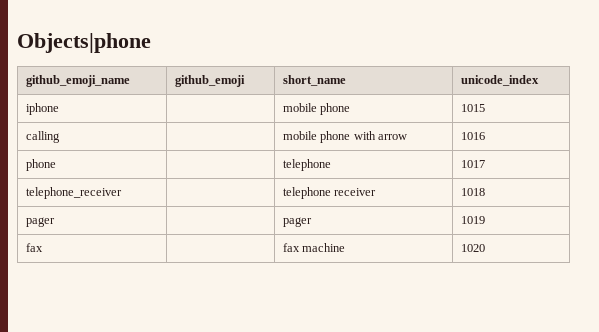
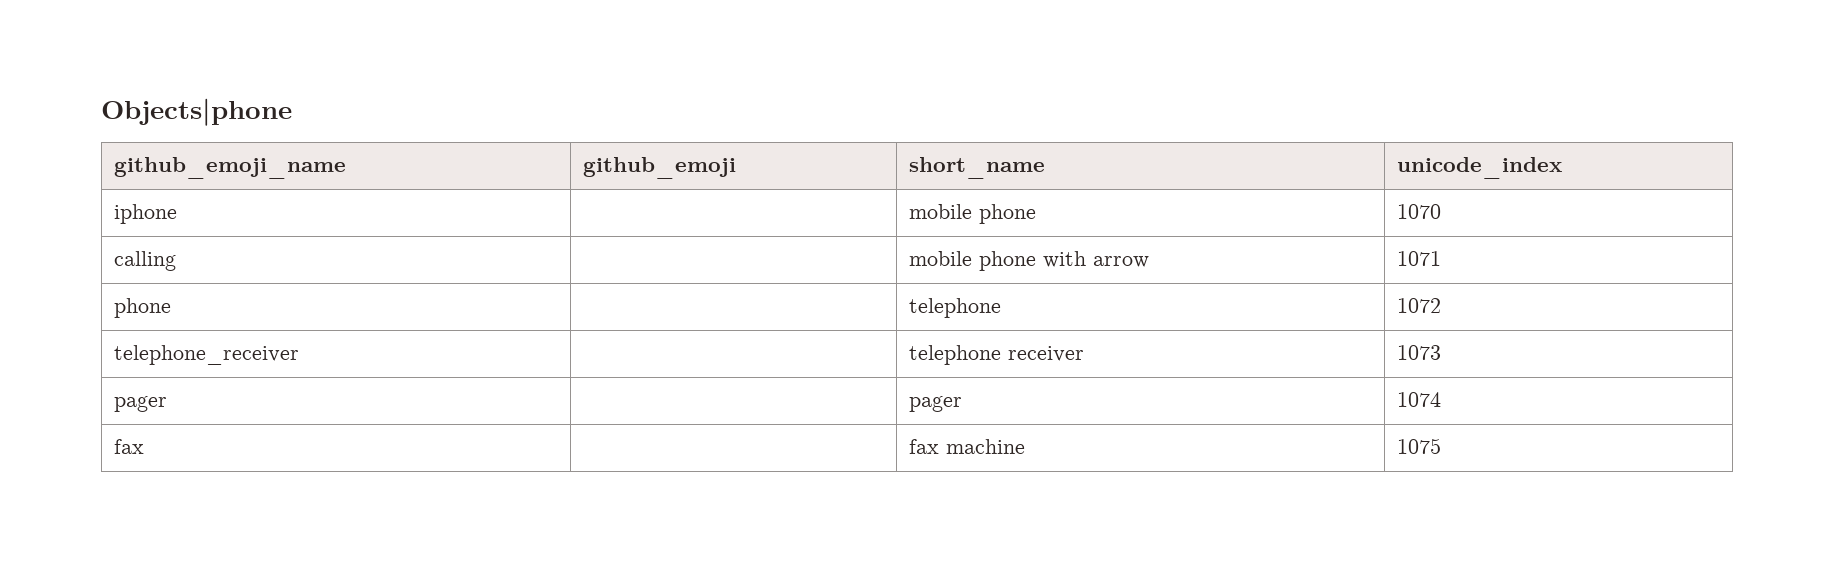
[461,104,486,112] 1015 -> [1396,204,1441,219] 1070
[461,132,486,140] 1016 -> [1396,251,1441,266] 1071
[461,160,486,168] 1017 -> [1396,298,1441,313] 1072
[461,188,486,196] 1018 -> [1396,345,1441,360] 1073
[461,216,486,224] 1019 -> [1396,392,1441,407] 1074
[461,244,486,252] 1020 -> [1396,438,1441,454] 1075

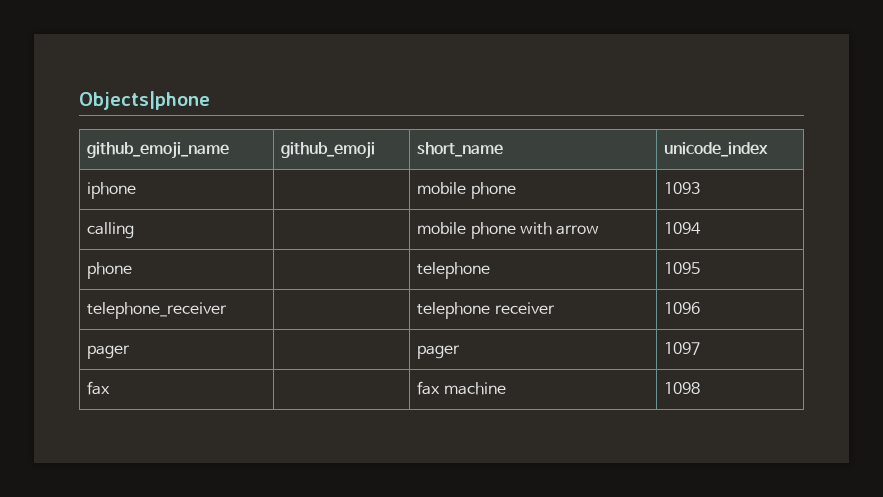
[1396,204,1441,219] 1070 -> [664,182,701,194] 1093
[1396,251,1441,266] 1071 -> [664,222,702,234] 1094
[1396,298,1441,313] 1072 -> [664,262,701,274] 1095
[1396,345,1441,360] 1073 -> [664,302,701,314] 1096
[1396,392,1441,407] 1074 -> [664,342,701,355] 1097
[1396,438,1441,454] 1075 -> [664,382,701,394] 1098

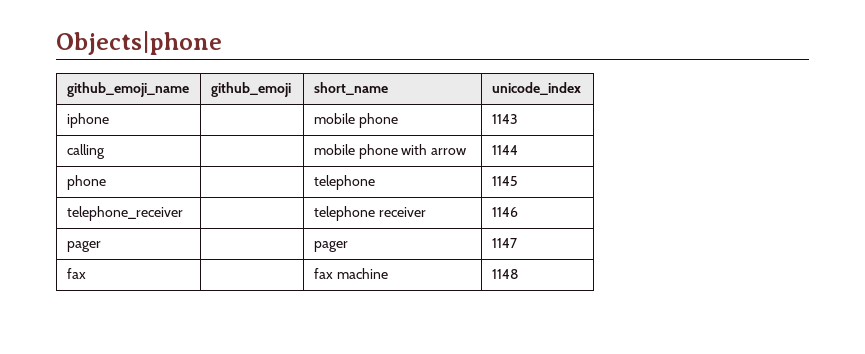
[664,182,701,194] 1093 -> [491,114,518,124] 1143
[664,222,702,234] 1094 -> [491,145,518,155] 1144
[664,262,701,274] 1095 -> [491,176,518,186] 1145
[664,302,701,314] 1096 -> [491,207,518,217] 1146
[664,342,701,355] 1097 -> [491,238,517,248] 1147
[664,382,701,394] 1098 -> [491,269,519,279] 1148

